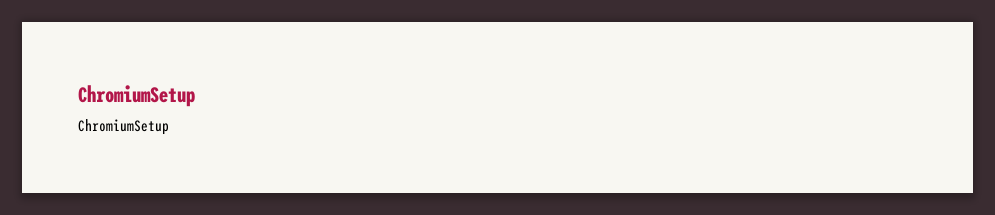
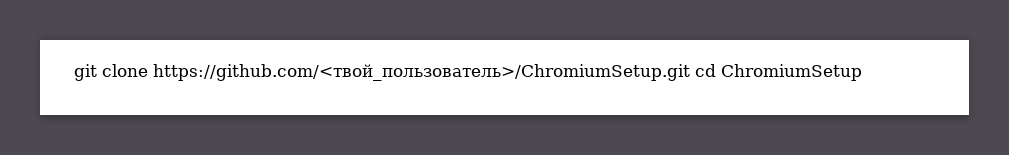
[78,85,195,107] [78,119,169,135] ChromiumSetup // ChromiumSetup -> [74,64,862,81] git clone https://github.com/<твой_пользователь>/ChromiumSetup.git cd ChromiumSetup

